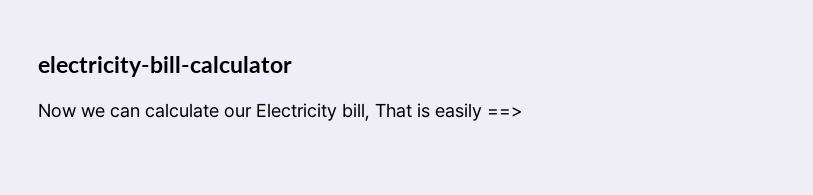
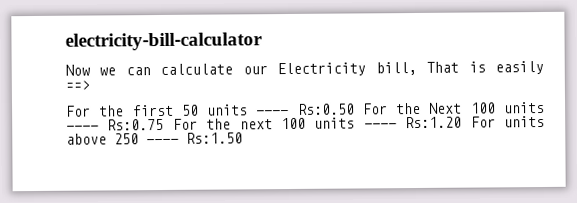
(523, 112) none -> [66,101,545,117] [66,115,545,131] [66,132,243,145] // For the first 50 units ---- Rs:0.50 For the Next 100 units ---- Rs:0.75 For the next 100 units ---- Rs:1.20 For units above 250 ---- Rs:1.50

